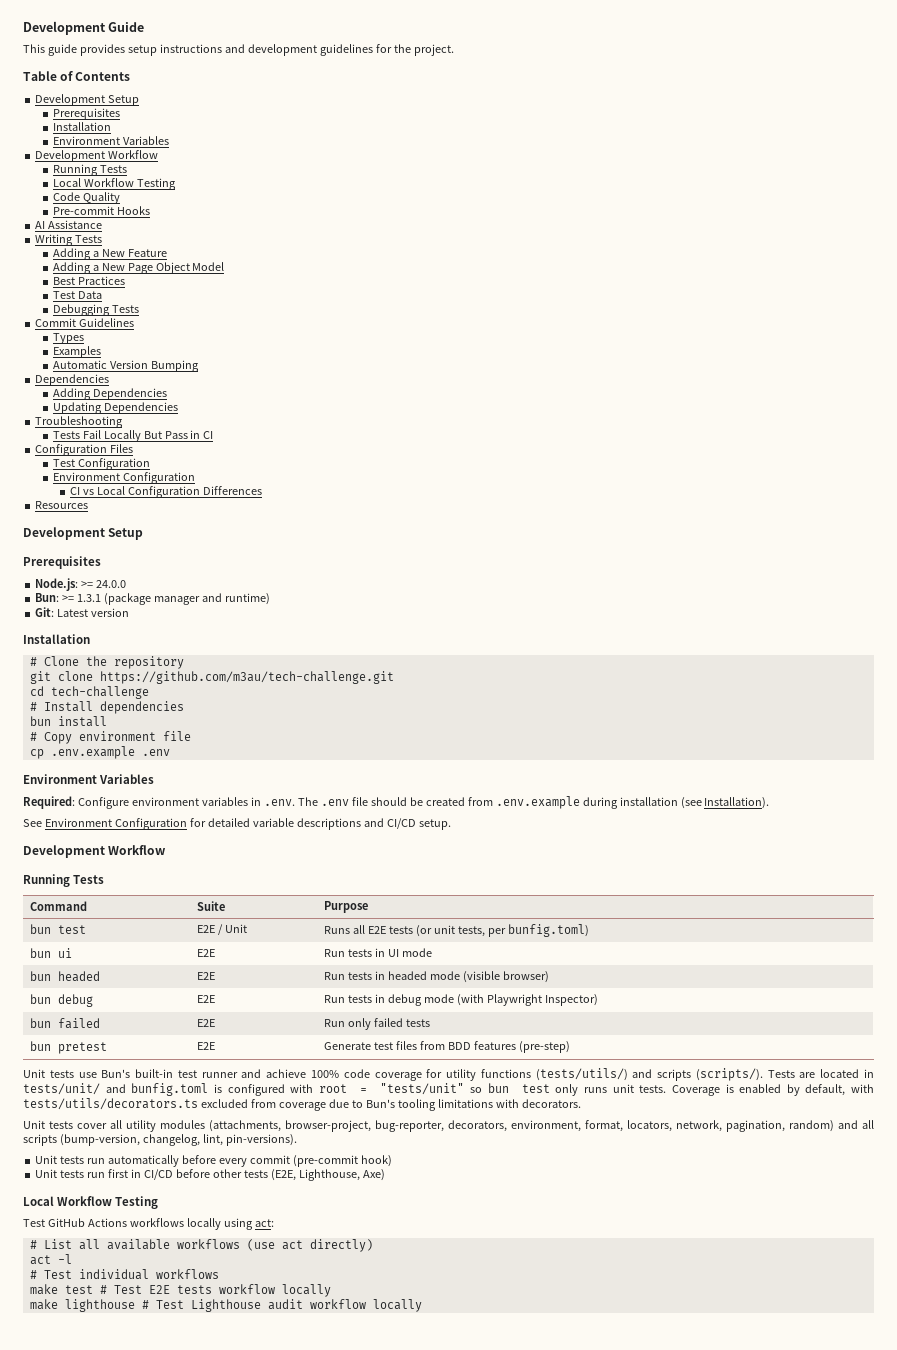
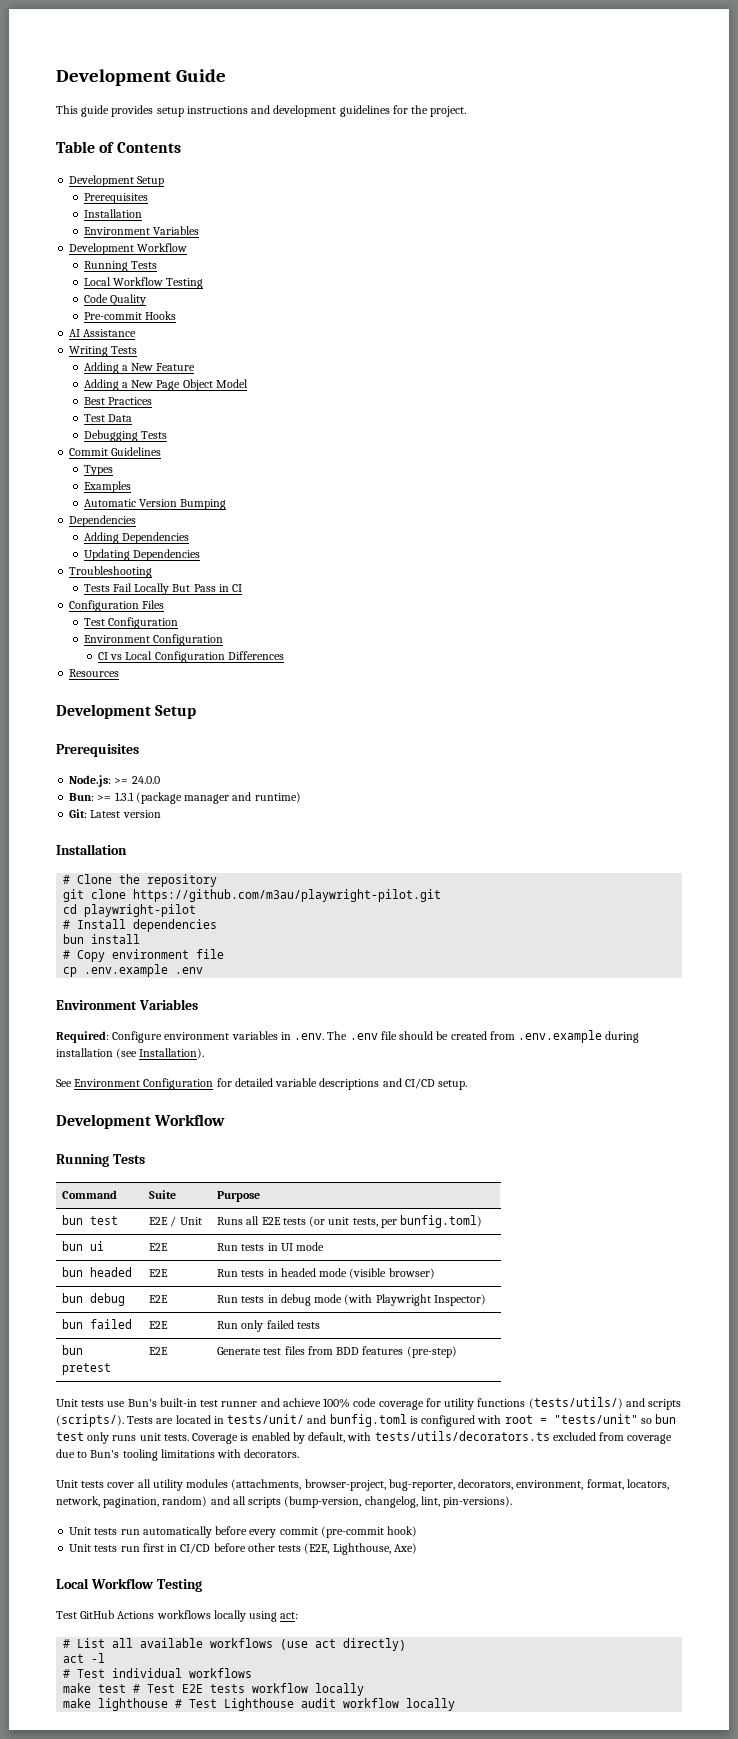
[99,671,394,684] https://github.com/m3au/tech-challenge.git -> [133,889,442,902] https://github.com/m3au/playwright-pilot.git
[50,686,149,699] tech-challenge -> [84,904,197,917] playwright-pilot

